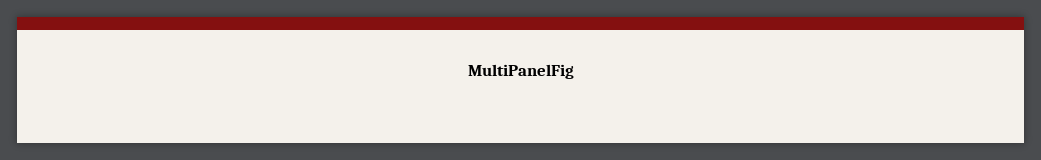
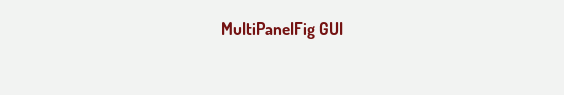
(574, 71) none -> [319,22,344,35] GUI

